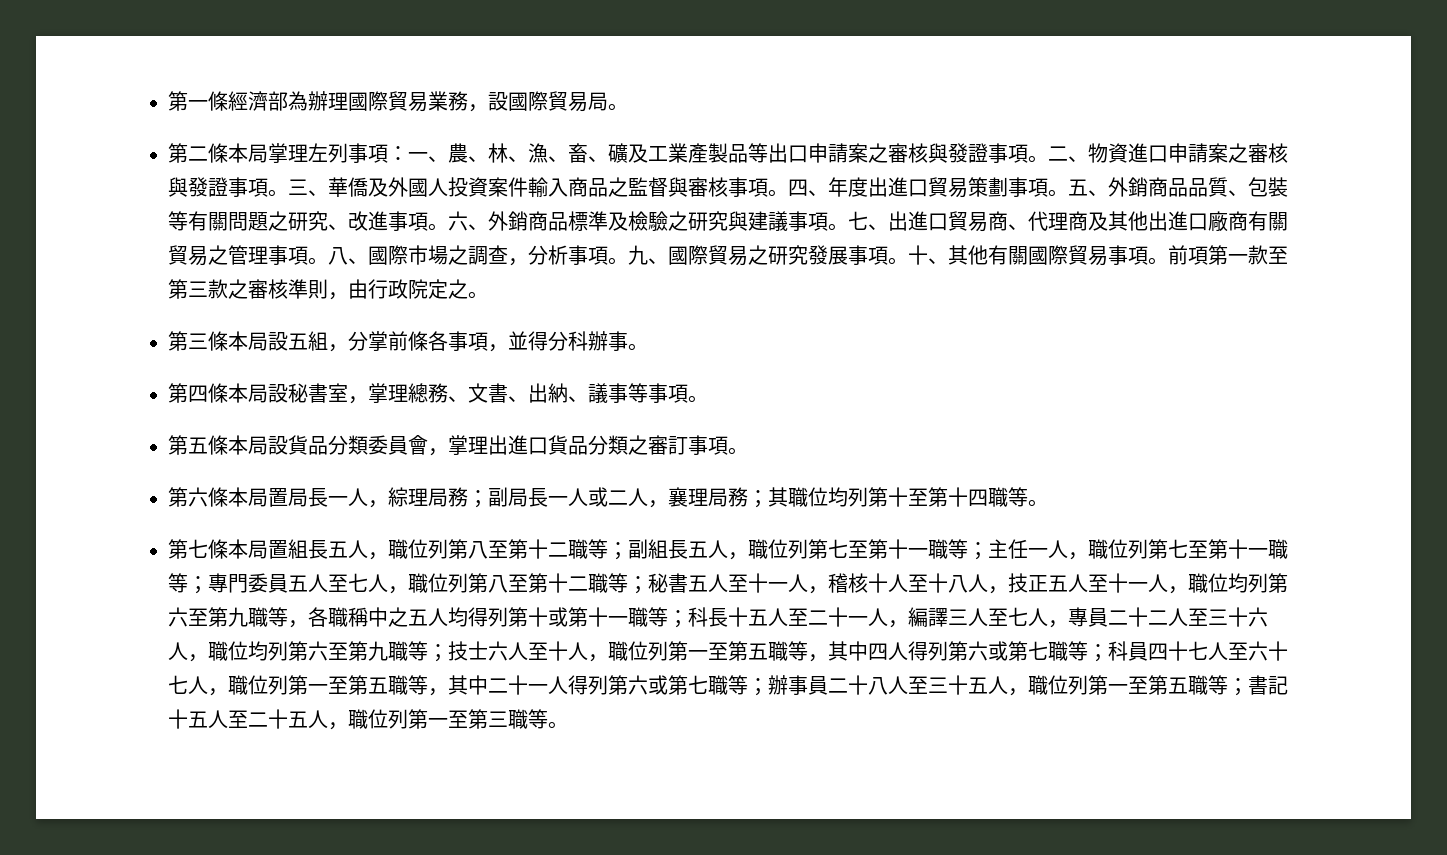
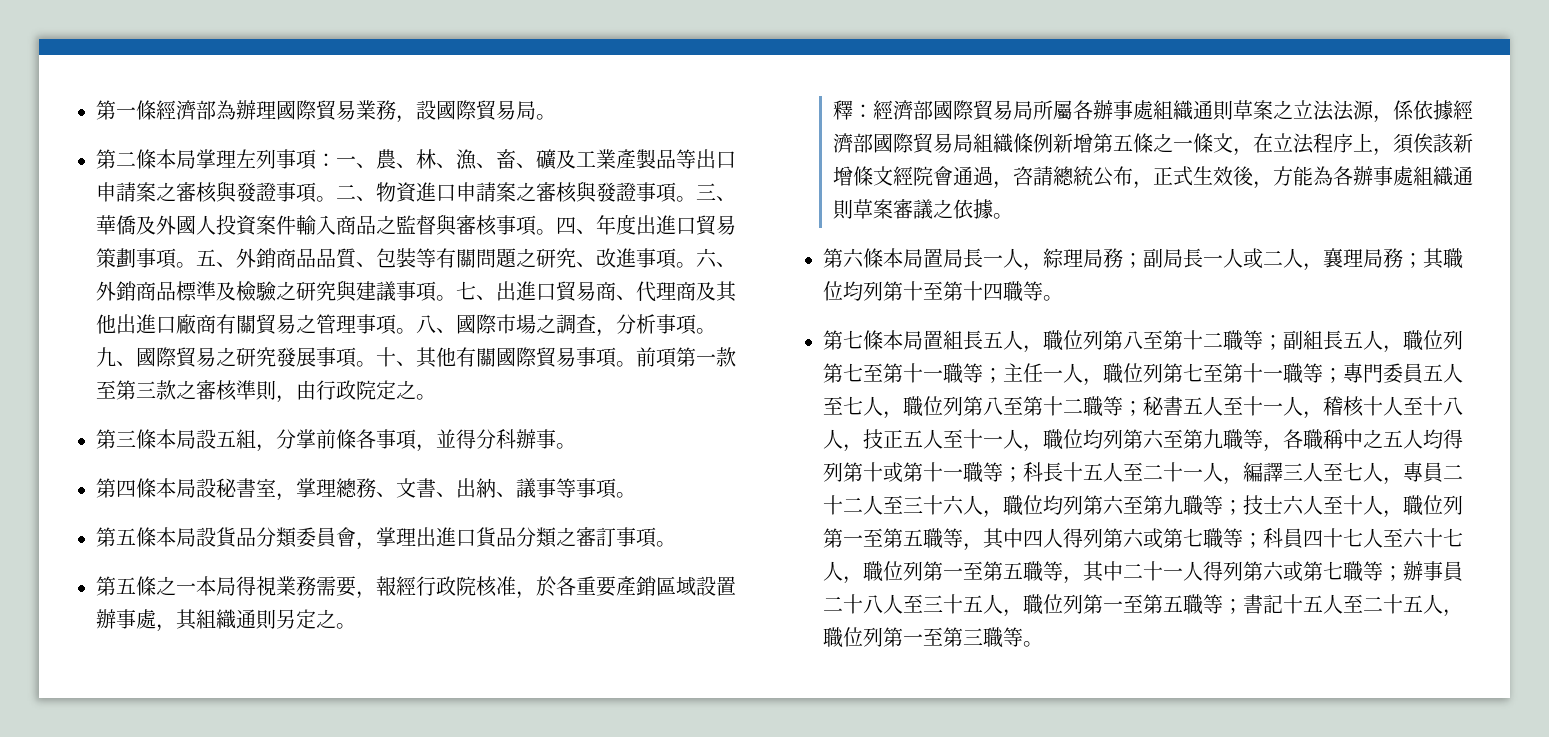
(748, 451) none -> [96,576,736,599] [96,609,356,632] [832,100,1473,123] [832,133,1473,156] [832,166,1473,189] [832,199,1013,220] // 第五條之一本局得視業務需要，報經行政院核准，於各重要產銷區域設置辦事處，其組織通則另定之。 // 釋：經濟部國際貿易局所屬各辦事處組織通則草案之立法法源，係依據經濟部國際貿易局組織條例新增第五條之一條文，在立法程序上，須俟該新增條文經院會通過，咨請總統公布，正式生效後，方能為各辦事處組織通則草案審議之依據。

